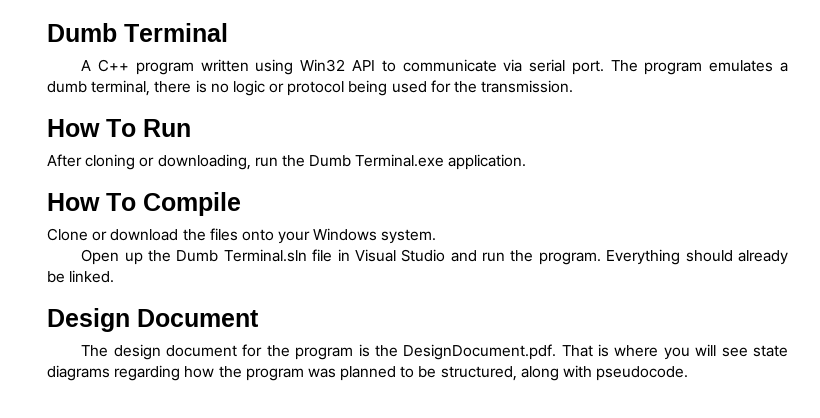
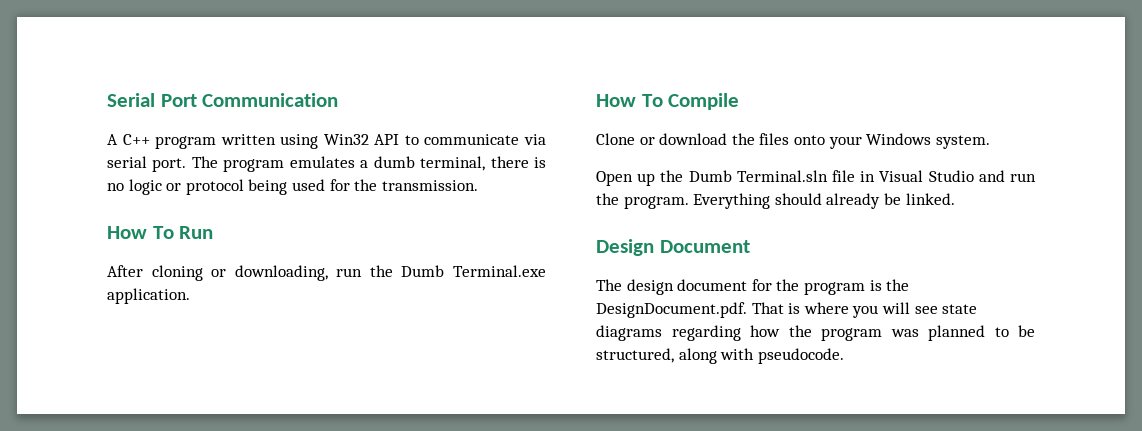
[47,23,228,42] Dumb Terminal -> [107,93,339,107] Serial Port Communication

